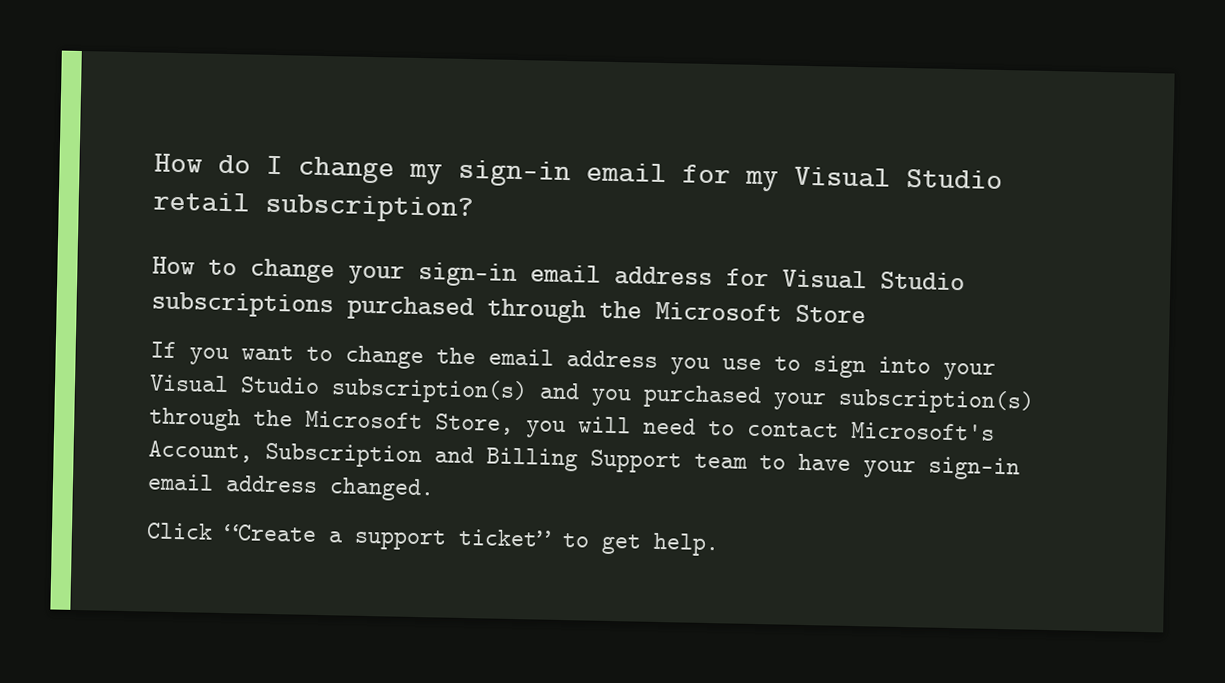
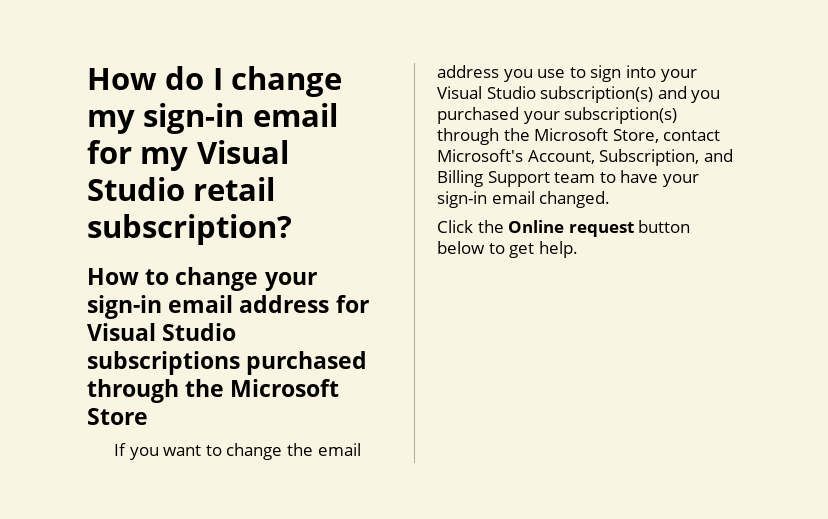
[526,416,735,439] you will need to -> (659, 136) none
[265,442,422,469] Subscription -> [599,149,700,166] Subscription,
[225,475,318,493] address -> (535, 197) none
[224,524,551,551] “Create a support ticket” -> [477,220,691,237] [437,241,485,254] the Online request button below

